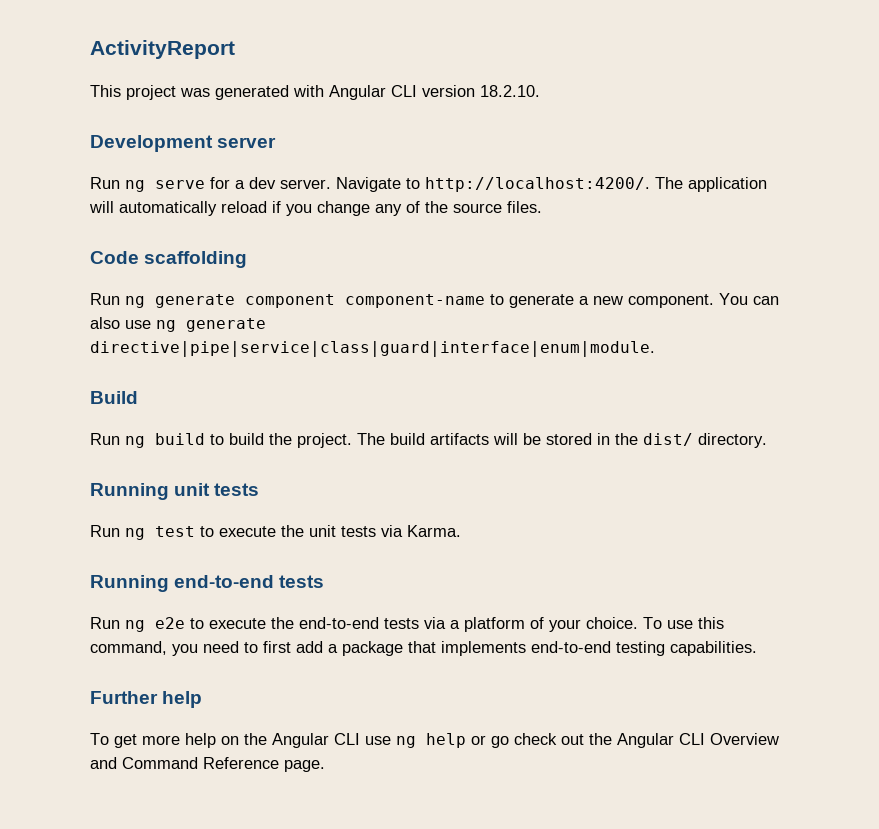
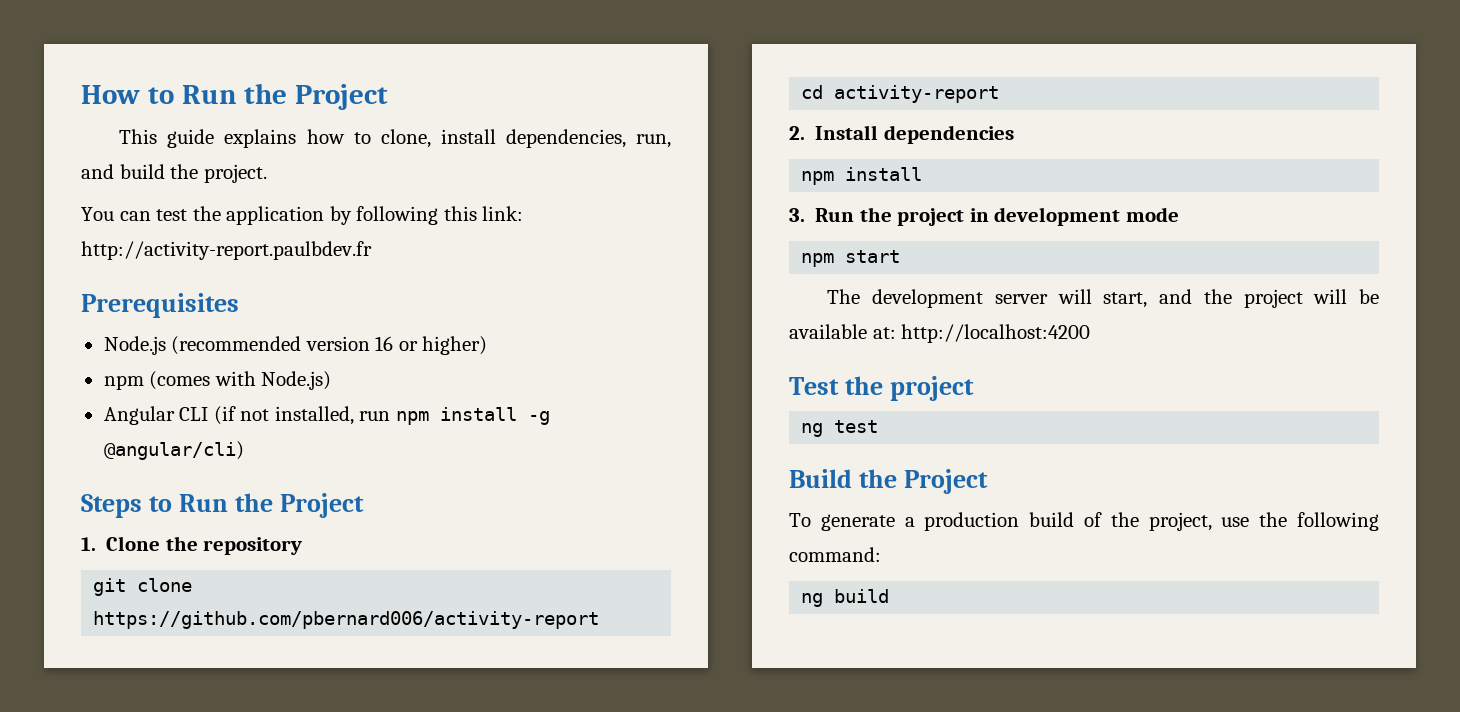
[90,40,235,59] [90,85,540,100] [90,135,277,152] [90,177,767,192] [89,201,542,216] [90,251,248,268] [90,293,779,308] [90,317,266,332] [90,341,655,357] [90,391,138,404] [90,433,767,448] [90,483,260,500] [90,525,461,540] [90,575,325,592] [90,617,724,632] [90,641,757,656] [90,691,203,708] [90,733,779,748] [90,757,325,772] ActivityReport // This project was generated with Angular CLI version 18.2.10. // Development server // Run ng serve for a dev server. Navigate to http://localhost:4200/. The application will automatically reload if you change any of the source files. // Code scaffolding // Run ng generate component component-name to generate a new component. You can also use ng generate directive|pipe|service|class|guard|interface|enum|module. // Build // Run ng build to build the project. The build artifacts will be stored in the dist/ directory. // Running unit tests // Run ng test to execute the unit tests via Karma. // Running end-to-end tests // Run ng e2e to execute the end-to-end tests via a platform of your choice. To use this command, you need to first add a package that implements end-to-end testing capabilities. // Further help // To get more help on the Angular CLI use ng help or go check out the Angular CLI Overview and Command Reference page. -> [81,83,389,110] [119,129,672,148] [81,164,267,183] [81,206,524,225] [81,241,372,260] [81,293,239,318] [103,336,488,355] [103,371,332,390] [103,406,550,425] [103,441,244,460] [81,493,364,518] [81,536,303,555] [93,578,193,596] [93,611,600,629] [801,85,1000,103] [789,125,1014,144] [801,167,923,185] [789,207,1179,226] [801,250,901,267] [827,289,1379,308] [789,324,1091,343] [789,376,974,401] [801,420,879,437] [789,469,988,494] [789,512,1379,531] [789,547,881,562] [801,589,890,607] How to Run the Project // This guide explains how to clone, install dependencies, run, and build the project. // You can test the application by following this link: http://activity-report.paulbdev.fr // Prerequisites // Node.js (recommended version 16 or higher) // npm (comes with Node.js) // Angular CLI (if not installed, run npm install -g @angular/cli) // Steps to Run the Project // 1. Clone the repository // git clone https://github.com/pbernard006/activity-report // cd activity-report // 2. Install dependencies // npm install // 3. Run the project in development mode // npm start // The development server will start, and the project will be available at: http://localhost:4200 // Test the project // ng test // Build the Project // To generate a production build of the project, use the following command: // ng build

